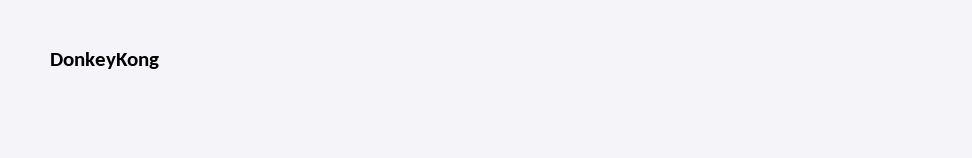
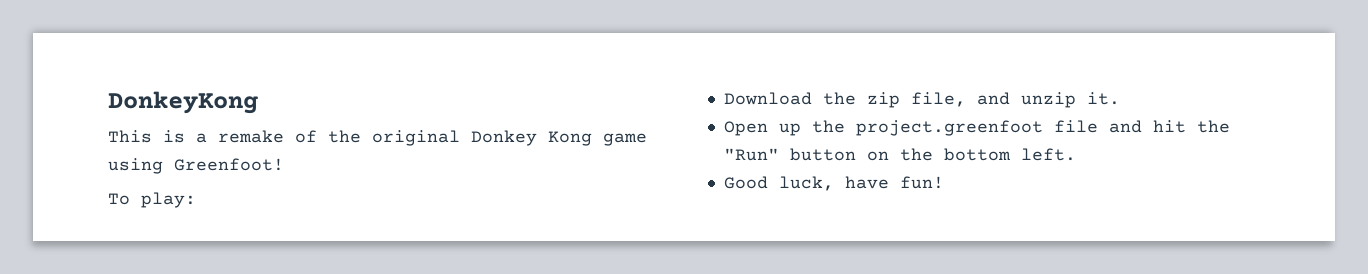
(159, 60) none -> [108,130,647,146] [108,158,284,174] [108,192,196,208] [723,92,1120,108] [723,120,1230,136] [723,148,1076,161] [723,176,944,191] // This is a remake of the original Donkey Kong game using Greenfoot! // To play: // Download the zip file, and unzip it. // Open up the project.greenfoot file and hit the "Run" button on the bottom left. // Good luck, have fun!

